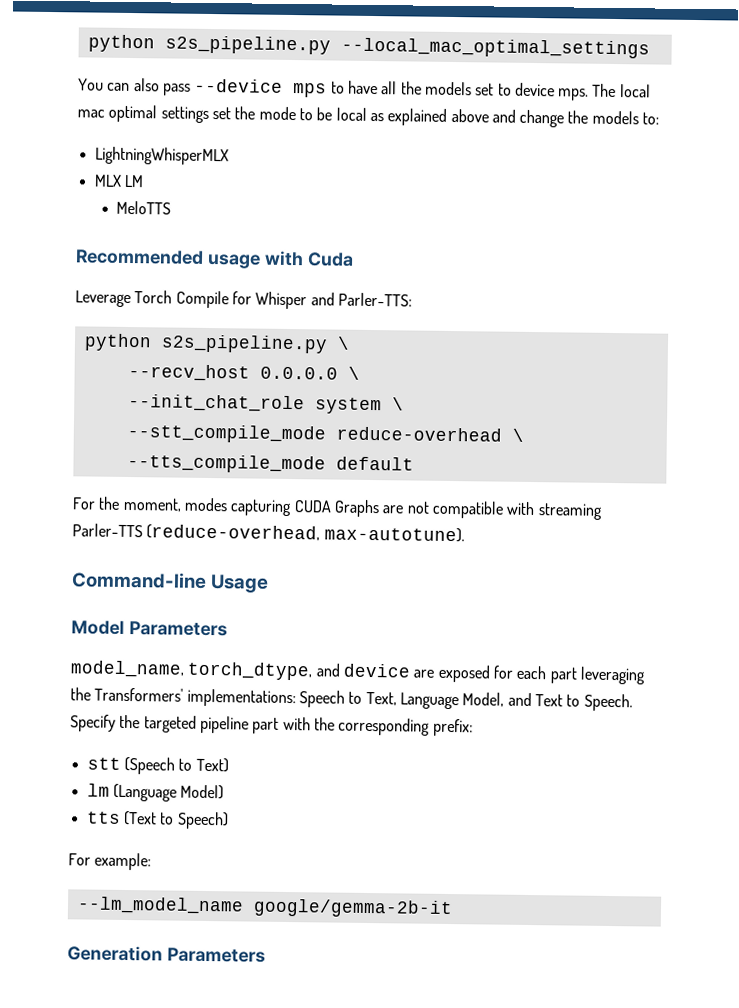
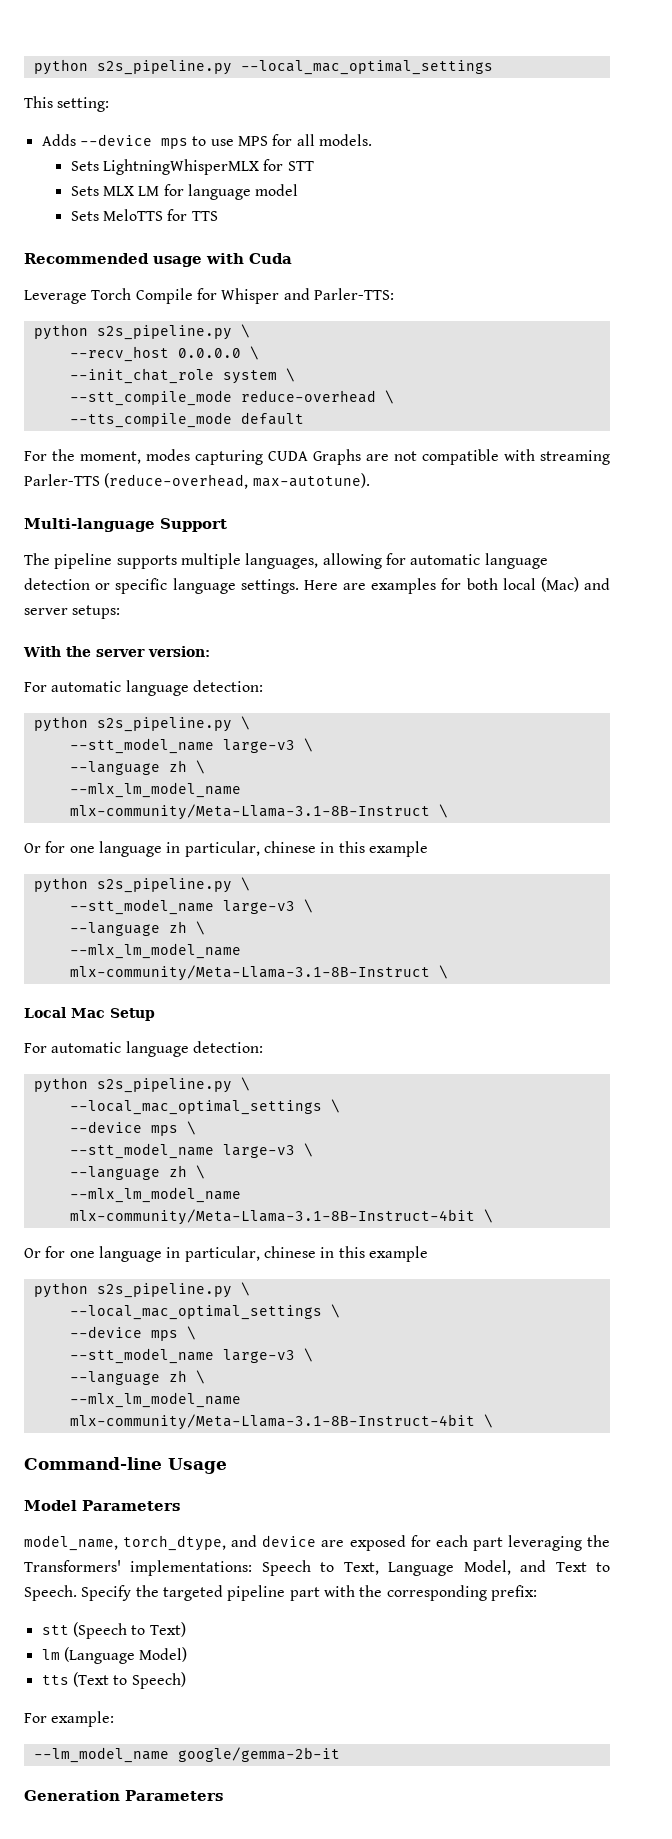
[78,78,651,101] [77,104,660,128] [94,146,229,166] [93,174,144,188] You can also pass --device mps to have all the models set to device mps. The local mac optimal settings set the mode to be local as explained above and change the models to: // LightningWhisperMLX // MLX LM // -> [24,96,110,112] [41,134,372,149] [70,159,314,175] [70,184,299,200] [70,211,99,221] This setting: // Adds --device mps to use MPS for all models. // Sets LightningWhisperMLX for STT // Sets MLX LM for language model // Sets
(171, 207) none -> [167,209,218,221] for TTS
(465, 534) none -> [24,518,227,532] [24,553,548,569] [24,577,610,594] [24,605,121,619] [23,646,210,657] [24,680,263,696] [33,716,250,732] [69,738,313,754] [69,760,205,775] [69,782,241,798] [69,804,448,820] [24,841,428,857] [33,877,250,893] [69,899,313,915] [69,921,205,936] [69,943,241,959] [69,965,448,981] [24,1007,155,1021] [24,1041,263,1057] [33,1077,250,1093] [69,1099,340,1115] [69,1121,196,1136] [69,1143,313,1159] [69,1165,205,1180] [69,1187,241,1203] [69,1209,493,1225] [24,1246,428,1262] [33,1282,250,1298] [69,1304,340,1320] [69,1326,196,1341] [69,1348,313,1364] [69,1370,205,1385] [69,1392,241,1408] [69,1414,493,1430] // Multi-language Support // The pipeline supports multiple languages, allowing for automatic language detection or specific language settings. Here are examples for both local (Mac) and server setups: // With the server version: // For automatic language detection: // python s2s_pipeline.py \ // --stt_model_name large-v3 \ // --language zh \ // --mlx_lm_model_name mlx-community/Meta-Llama-3.1-8B-Instruct \ // Or for one language in particular, chinese in this example // python s2s_pipeline.py \ // --stt_model_name large-v3 \ // --language zh \ // --mlx_lm_model_name mlx-community/Meta-Llama-3.1-8B-Instruct \ // Local Mac Setup // For automatic language detection: // python s2s_pipeline.py \ // --local_mac_optimal_settings \ // --device mps \ // --stt_model_name large-v3 \ // --language zh \ // --mlx_lm_model_name mlx-community/Meta-Llama-3.1-8B-Instruct-4bit \ // Or for one language in particular, chinese in this example // python s2s_pipeline.py \ // --local_mac_optimal_settings \ // --device mps \ // --stt_model_name large-v3 \ // --language zh \ // --mlx_lm_model_name mlx-community/Meta-Llama-3.1-8B-Instruct-4bit \

